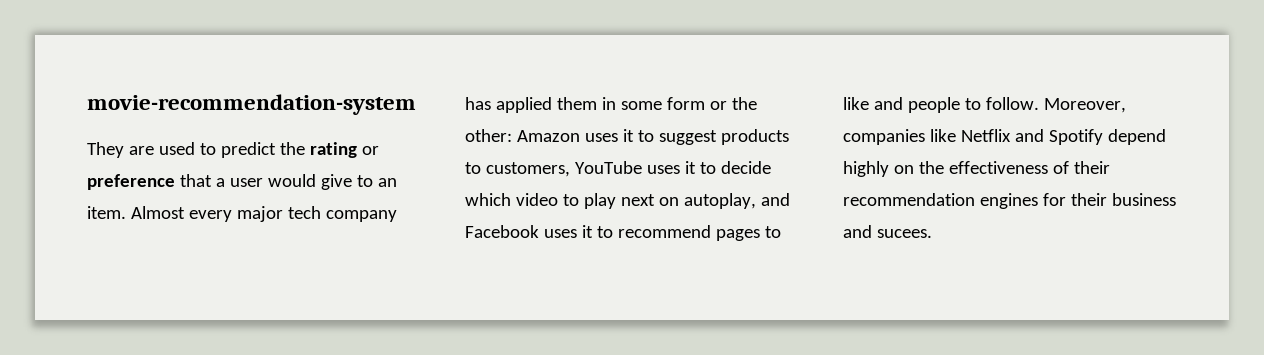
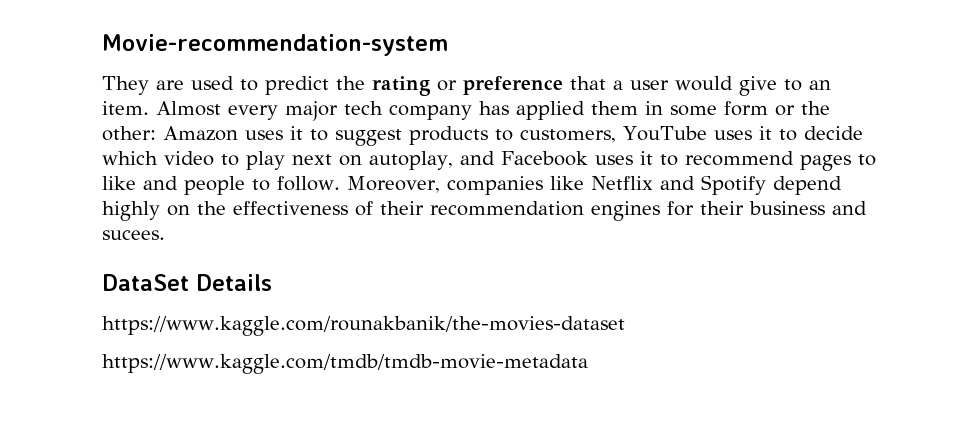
[87,94,416,115] movie-recommendation-system -> [102,34,448,56] Movie-recommendation-system
(932, 233) none -> [102,274,272,291] [102,316,625,336] [102,354,588,374] // DataSet Details // https://www.kaggle.com/rounakbanik/the-movies-dataset // https://www.kaggle.com/tmdb/tmdb-movie-metadata

